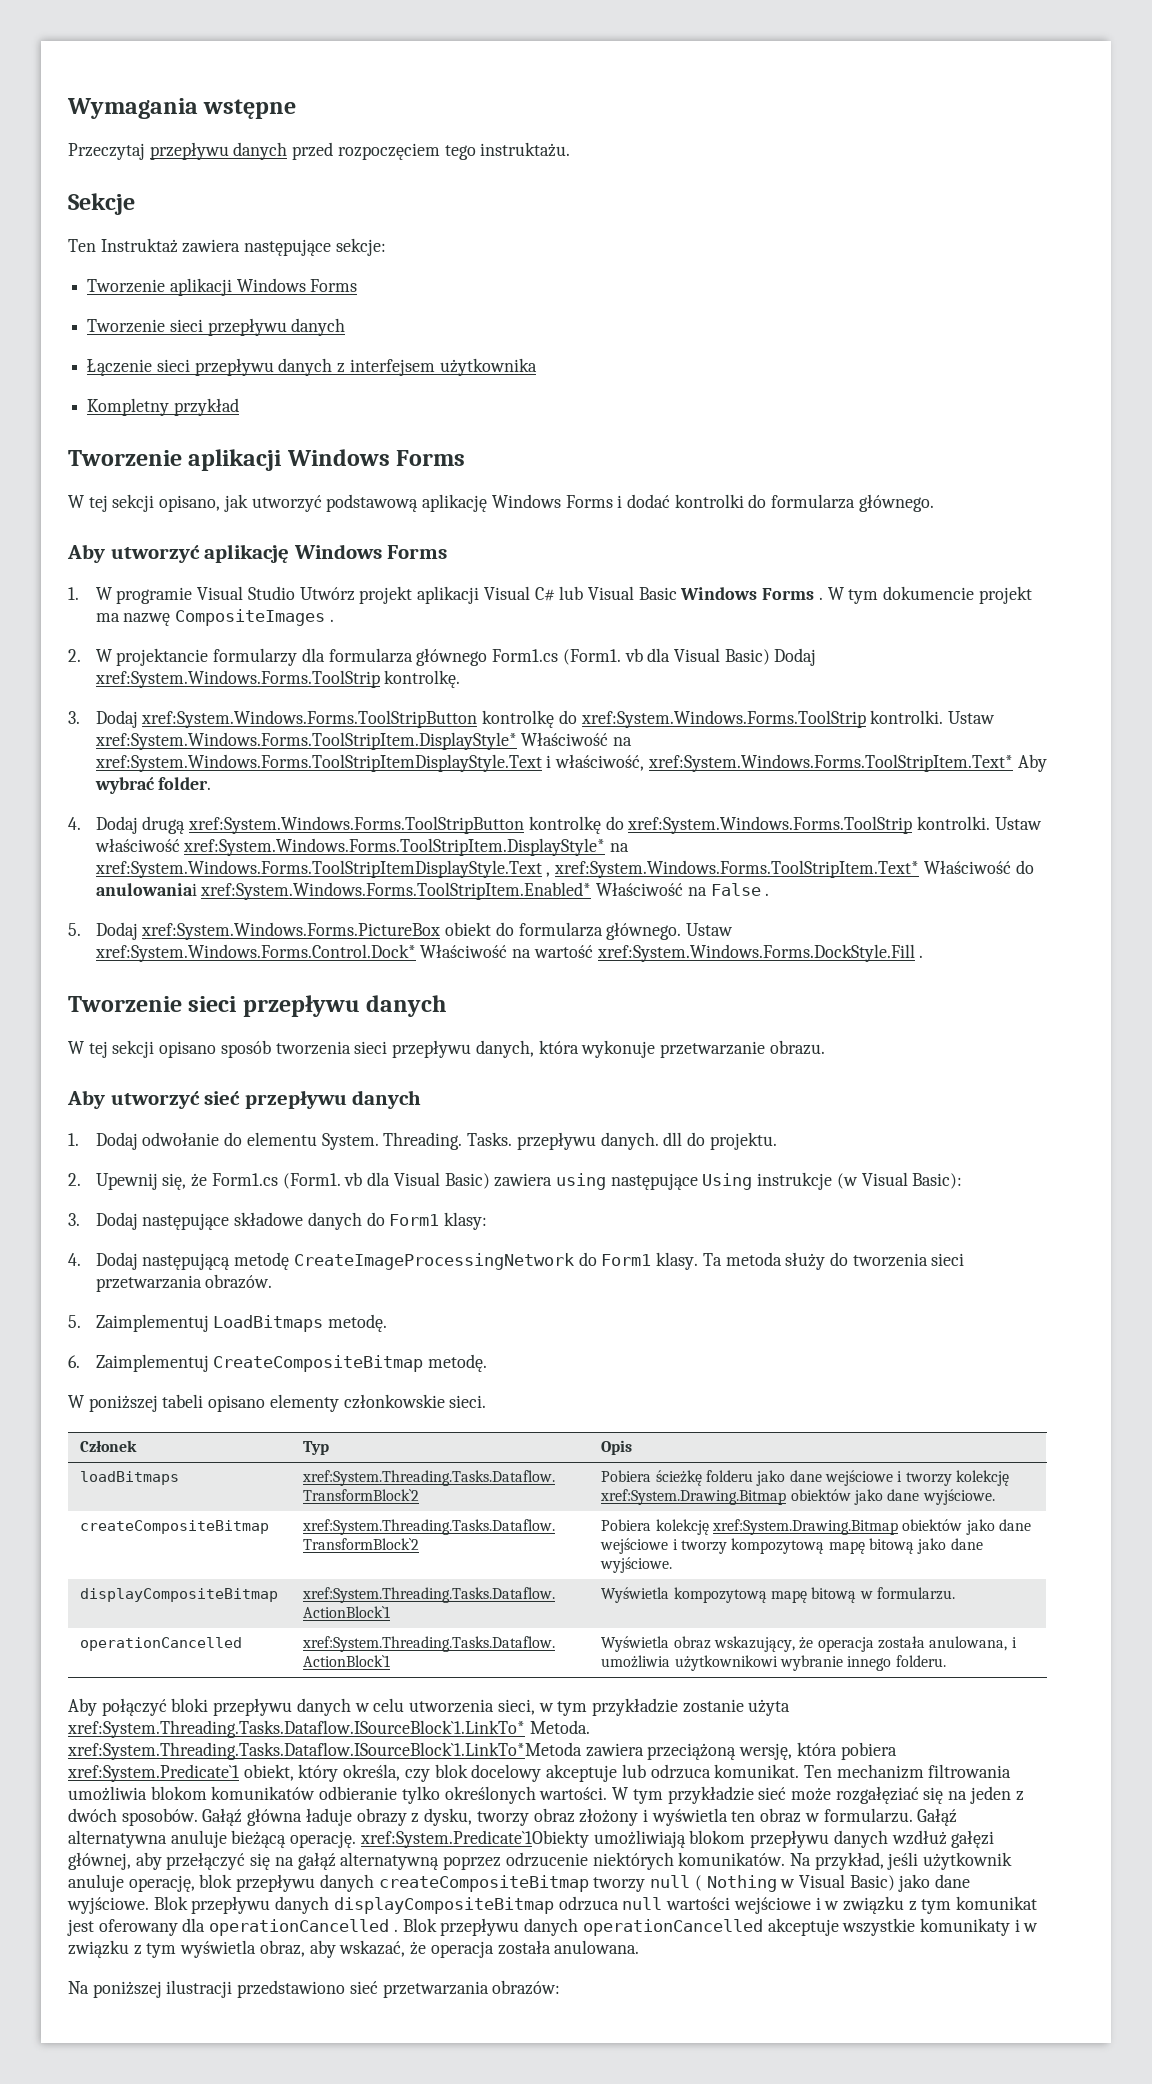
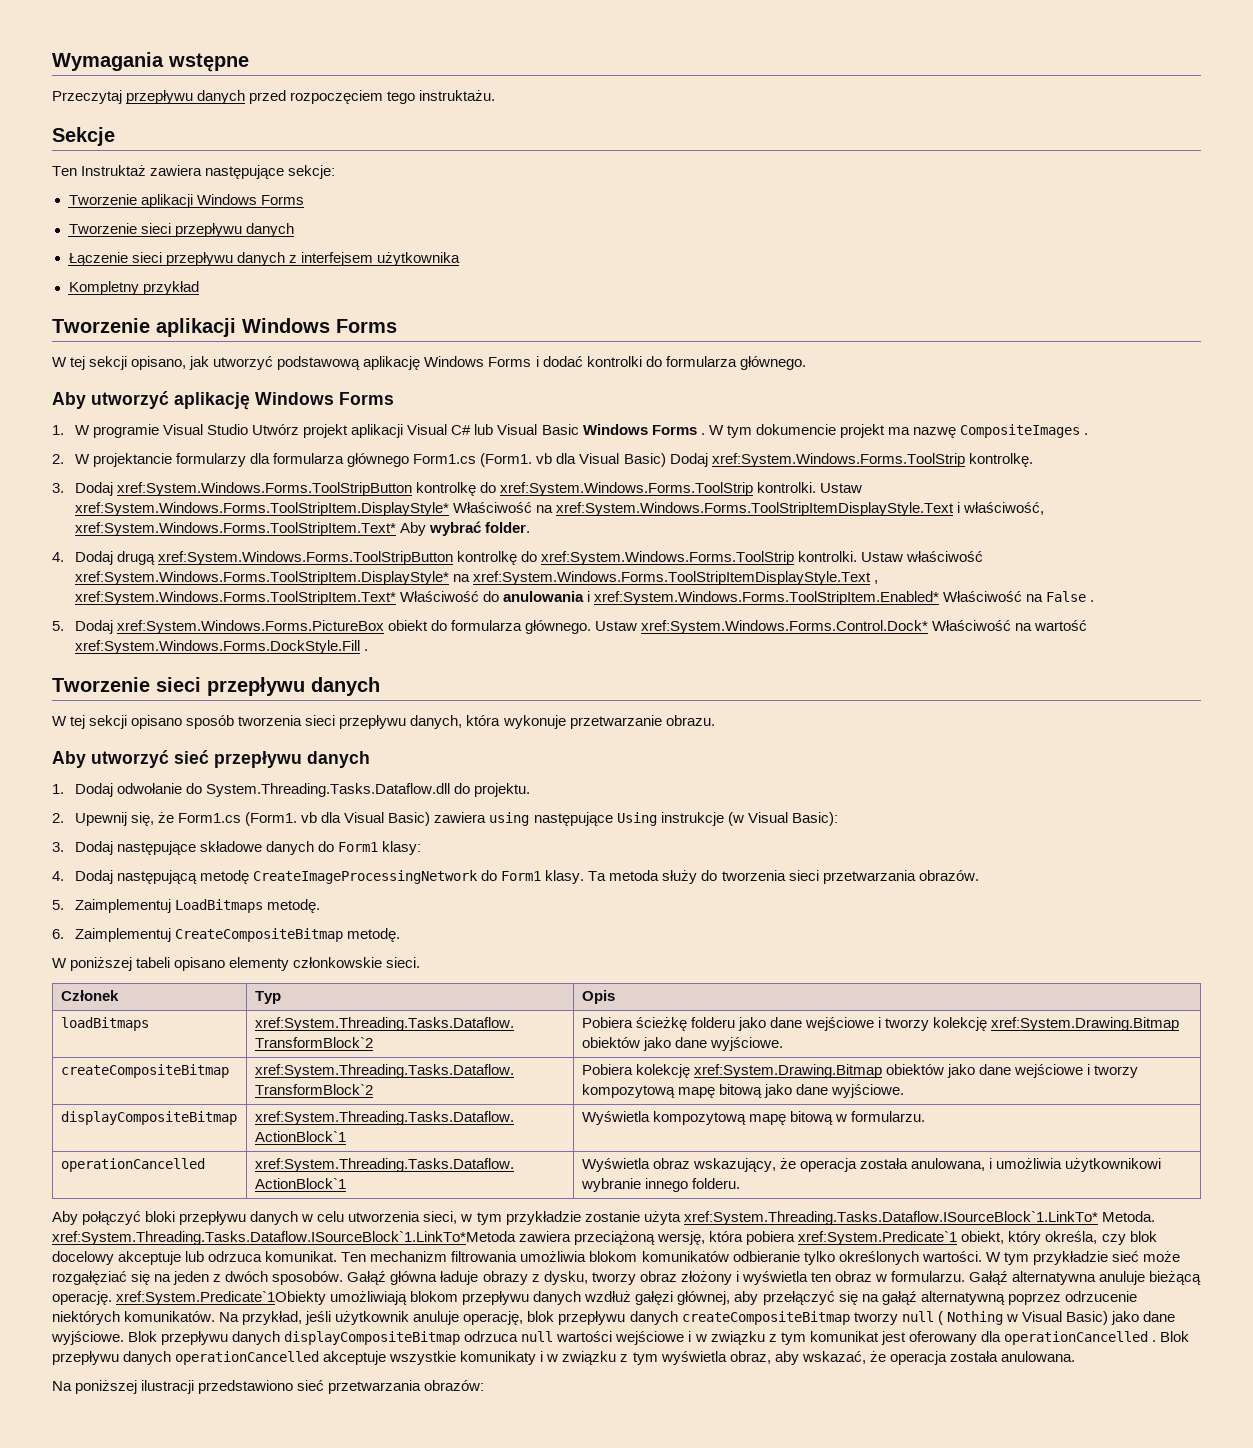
[95,883,197,896] anulowaniai -> [503,591,591,602] anulowania i
[246,1132,683,1150] elementu System. Threading. Tasks. przepływu danych. dll -> [206,783,451,797] System.Threading.Tasks.Dataflow.dll

